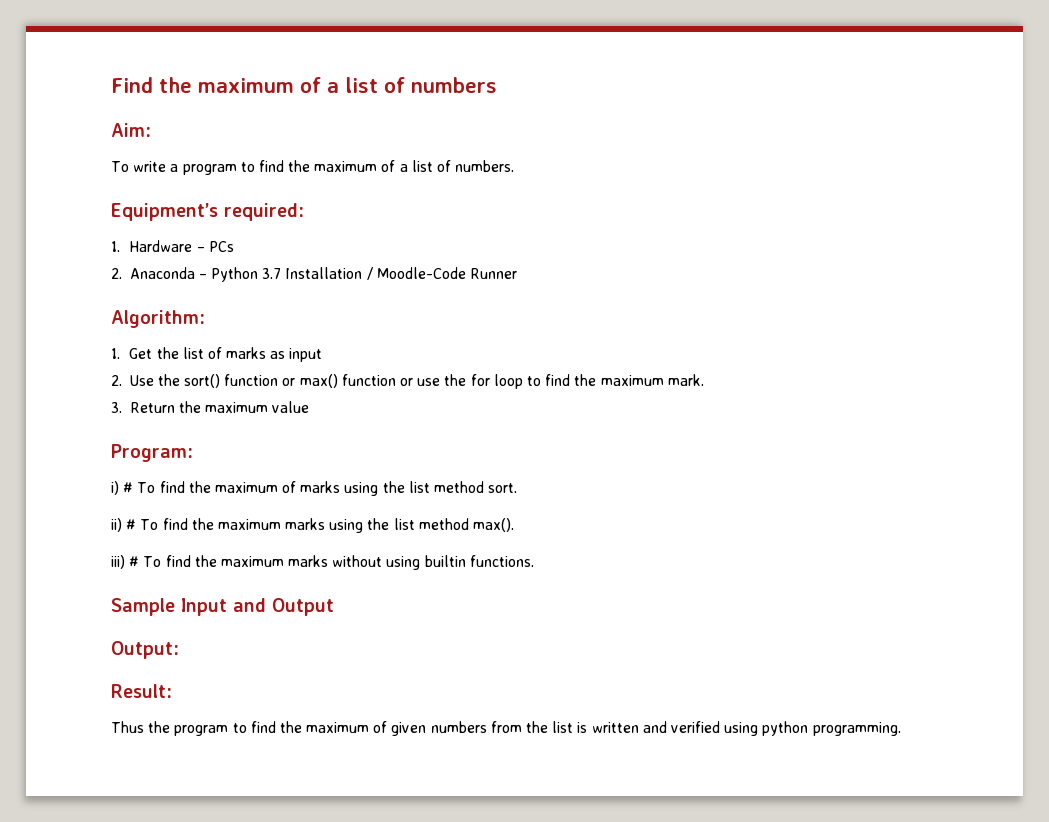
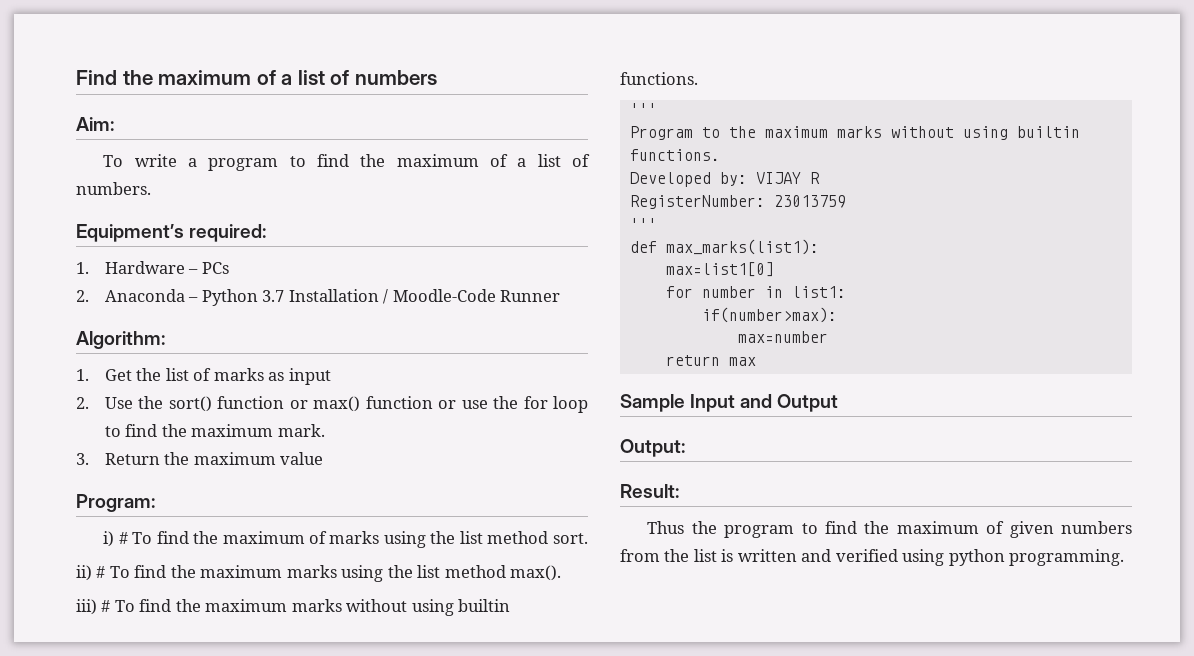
(534, 561) none -> [629,103,657,115] [629,126,1080,140] [629,149,720,161] [629,172,820,187] [629,195,846,209] [629,218,657,230] [629,239,819,255] [665,262,774,277] [665,286,846,298] [701,307,837,323] [737,331,828,343] [665,355,756,366] // ''' // Program to the maximum marks without using builtin functions. // Developed by: VIJAY R // RegisterNumber: 23013759 // ''' // def max_marks(list1): // max=list1[0] // for number in list1: // if(number>max): // max=number // return max

